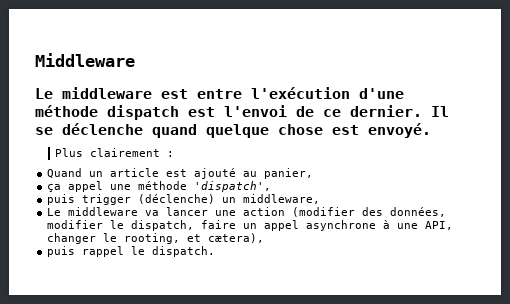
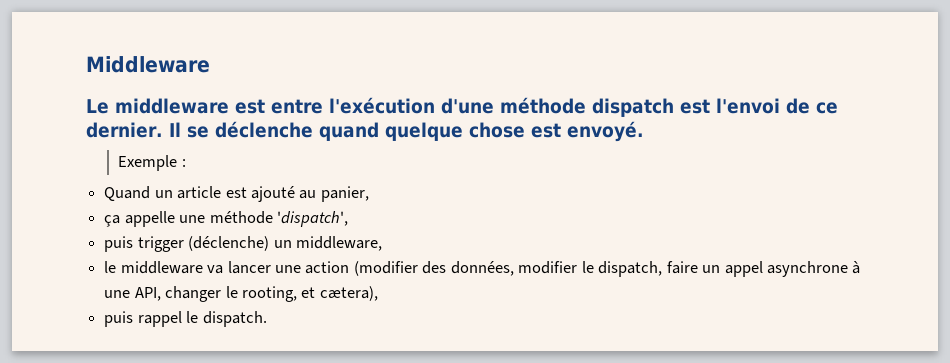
[55,148,161,157] Plus clairement -> [118,155,178,171] Exemple
[68,181,104,192] appel -> [124,211,175,227] appelle
[47,208,62,216] Le -> [104,261,117,273] le

